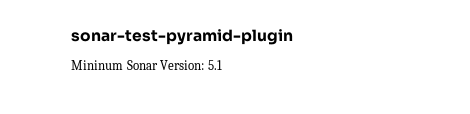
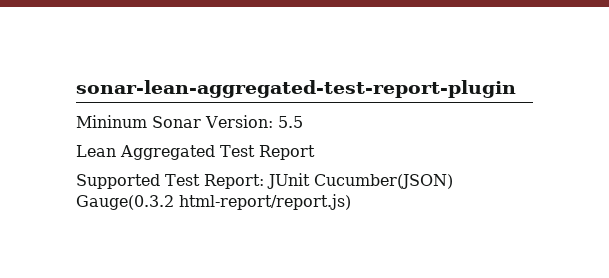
[71,29,293,45] sonar-test-pyramid-plugin -> [76,80,516,98] sonar-lean-aggregated-test-report-plugin
[207,60,222,70] 5.1 -> [277,116,303,128] [76,145,315,160] [76,173,453,189] [76,194,351,210] 5.5 // Lean Aggregated Test Report // Supported Test Report: JUnit Cucumber(JSON) Gauge(0.3.2 html-report/report.js)

